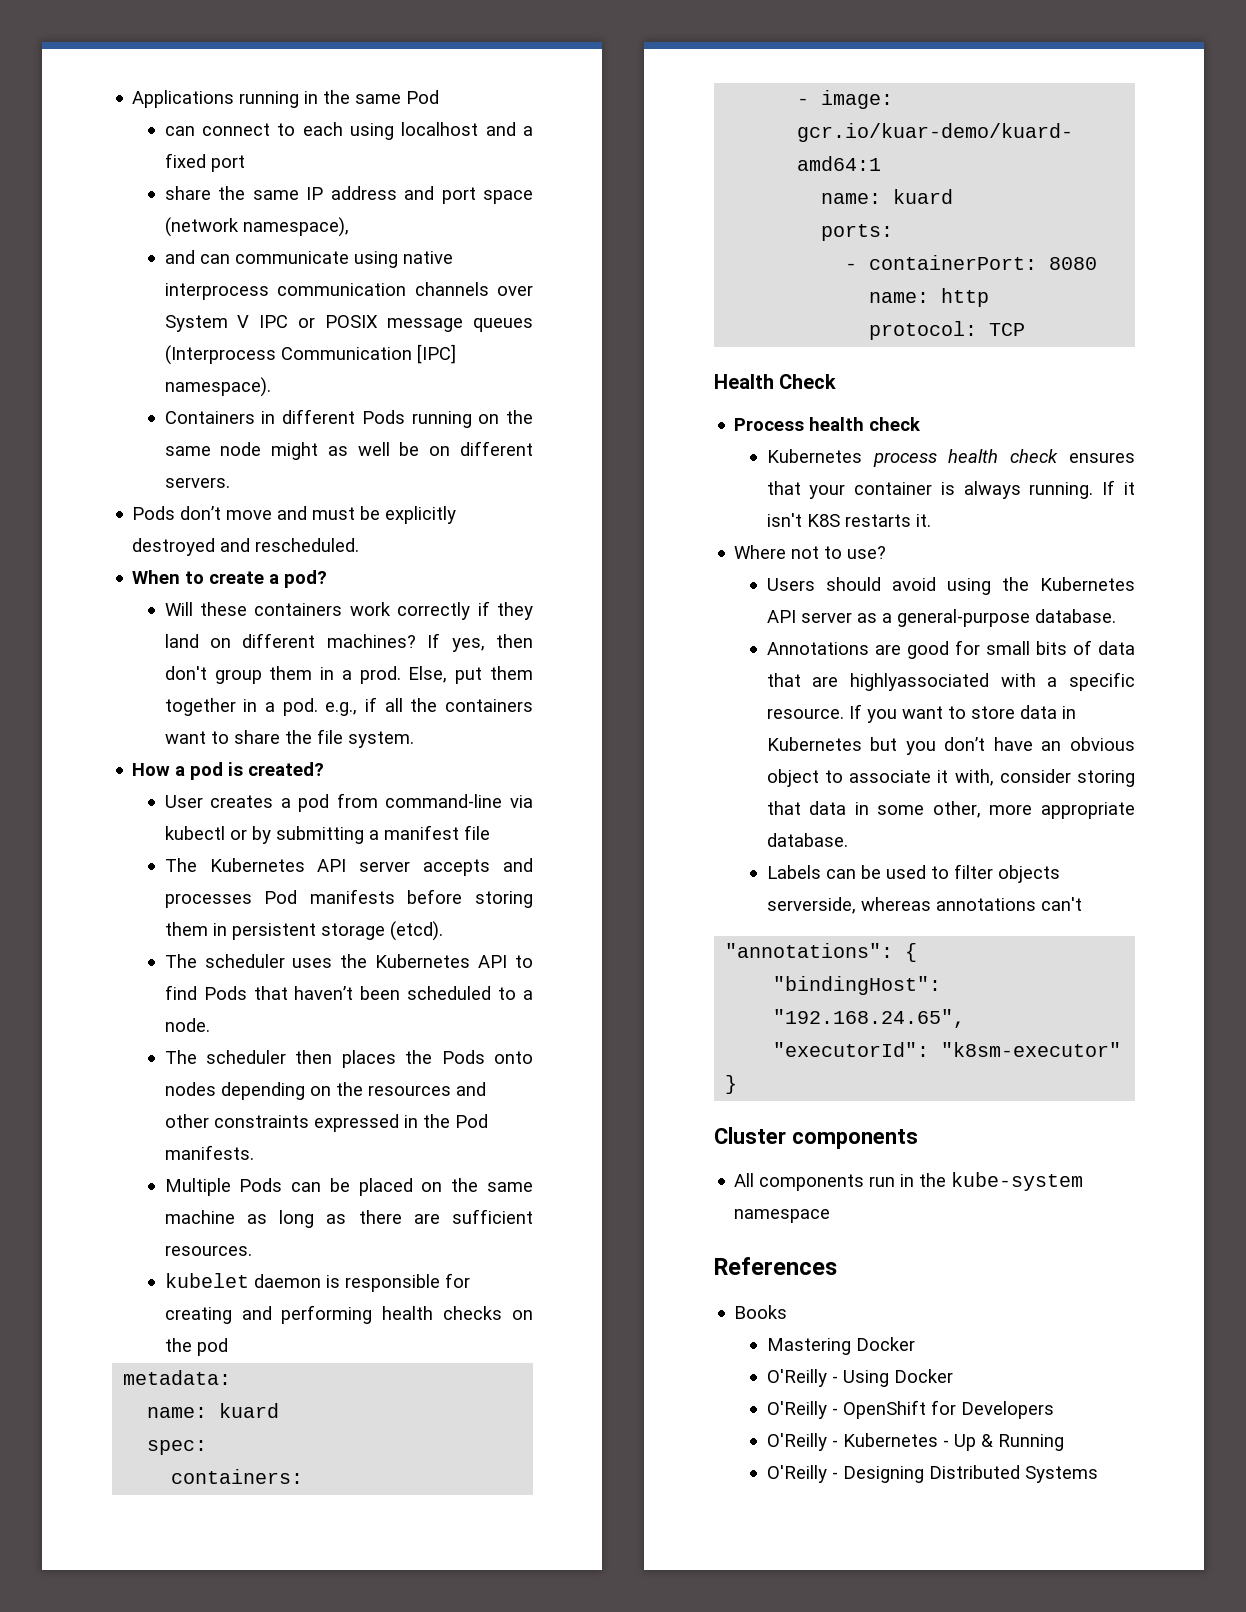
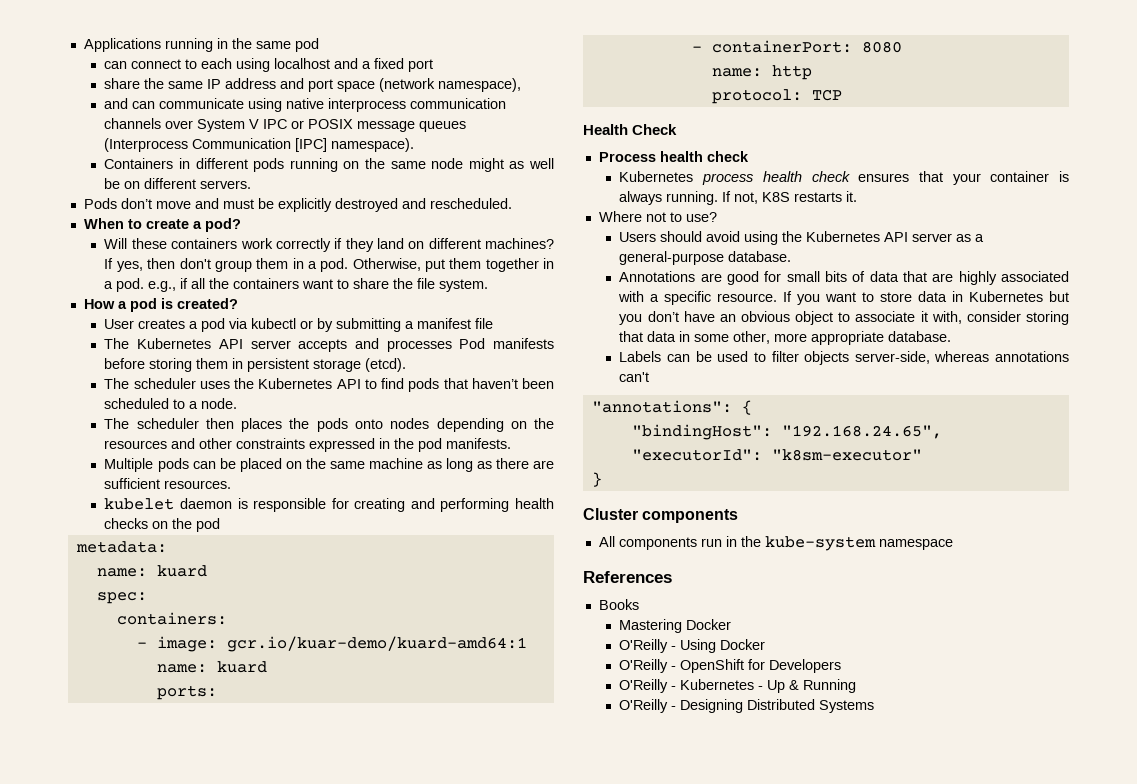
[406,90,440,104] Pod -> [294,38,319,52] pod
[361,410,405,424] Pods -> [253,158,285,172] pods
[359,666,448,684] prod. Else, -> [320,258,421,272] pod. Otherwise,
[336,793,503,808] from command-line -> (226, 325) none
[203,986,247,1000] Pods -> [408,378,440,392] pods
[441,1050,485,1064] Pods -> [316,418,348,432] pods
[454,1114,488,1128] Pod -> [418,438,443,452] pod
[239,1178,283,1192] Pods -> [157,458,189,472] pods
[1124,482,1135,495] [766,513,802,527] it isn't -> [734,192,759,204] not,
[850,673,990,691] highlyassociated -> [958,271,1069,285] highly associated
[766,897,856,914] serverside, -> [854,351,930,364] server-side,

